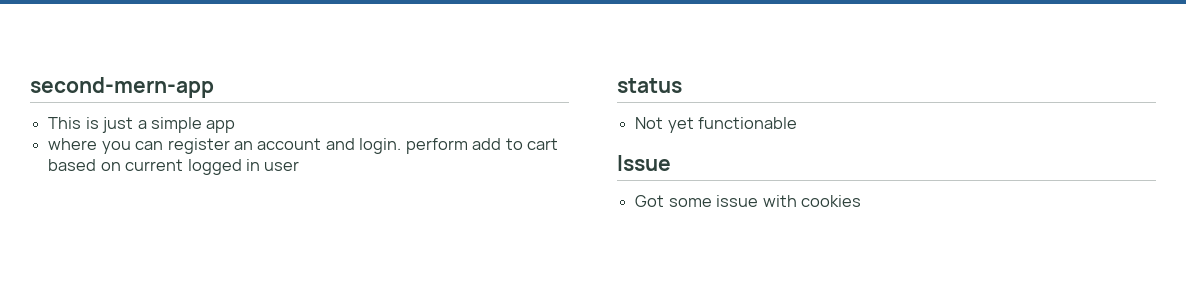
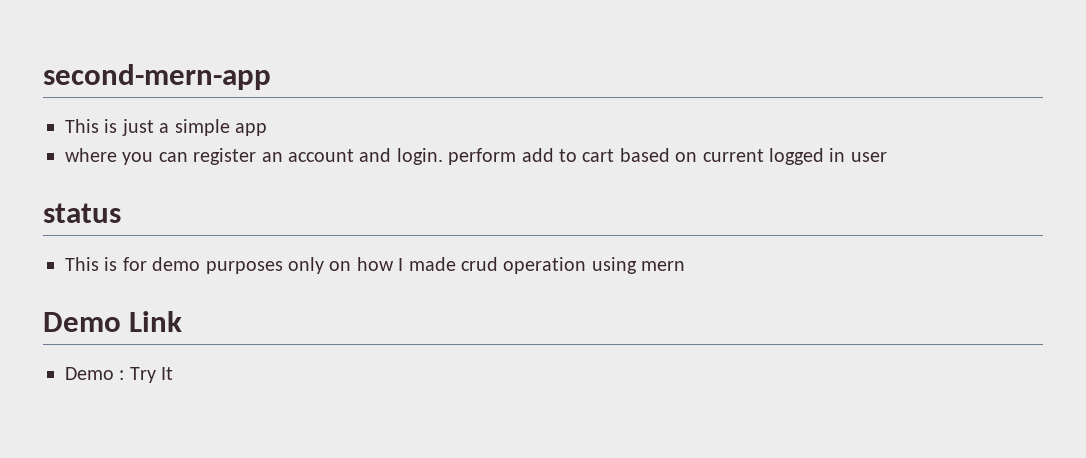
[635,117,798,133] [617,155,671,171] [635,195,861,207] Not yet functionable // Issue // Got some issue with cookies -> [65,257,686,274] [43,311,183,332] [65,367,174,383] This is for demo purposes only on how I made crud operation using mern // Demo Link // Demo : Try It

